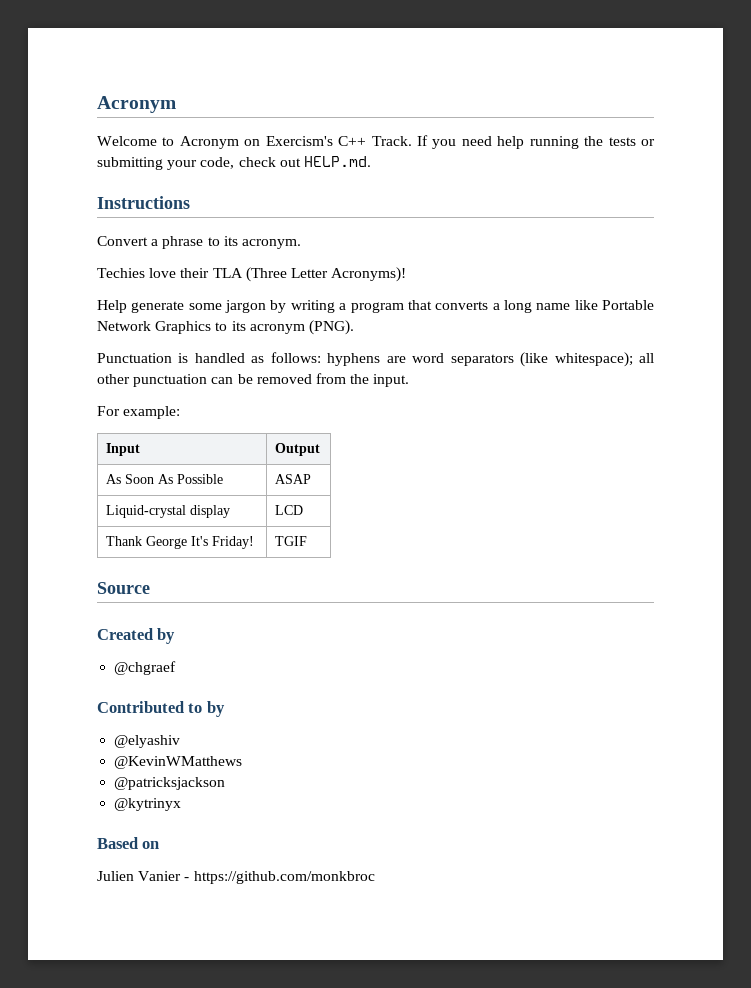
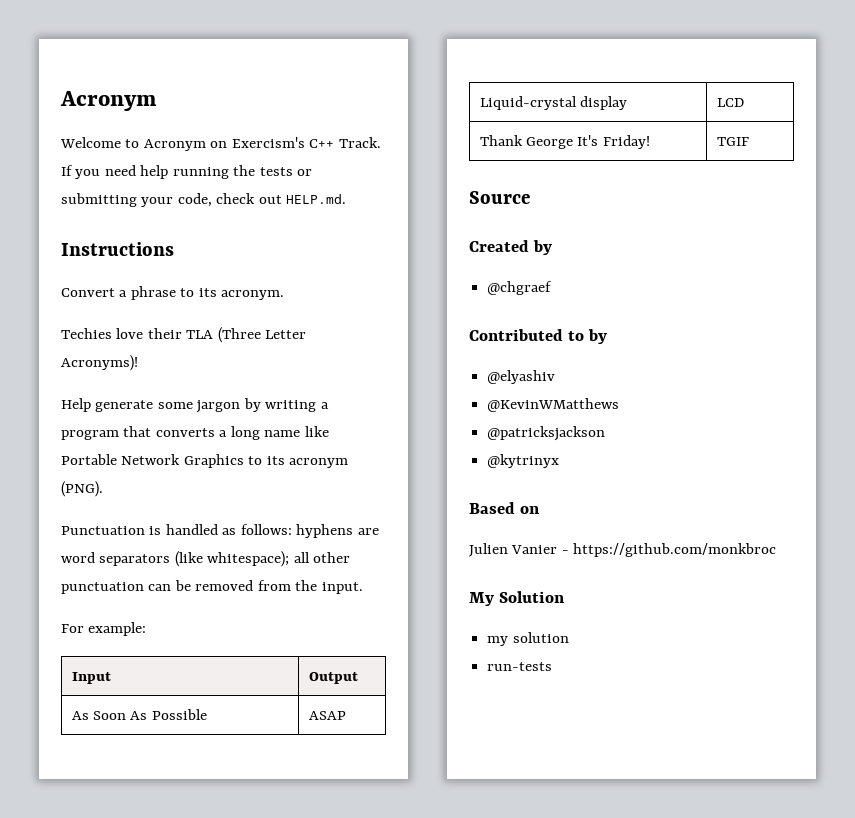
(375, 877) none -> [469,591,566,606] [487,632,569,646] [487,662,553,671] // My Solution // my solution // run-tests

